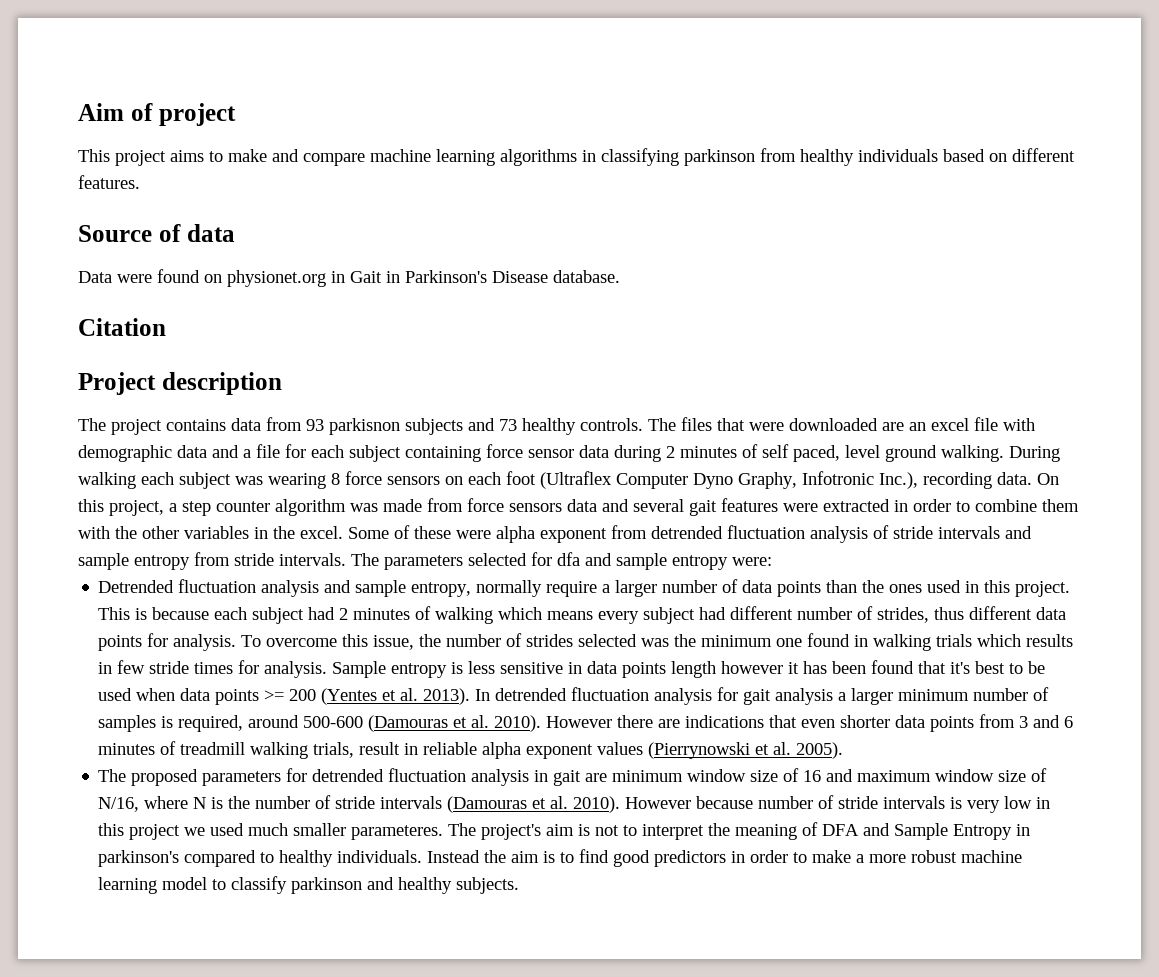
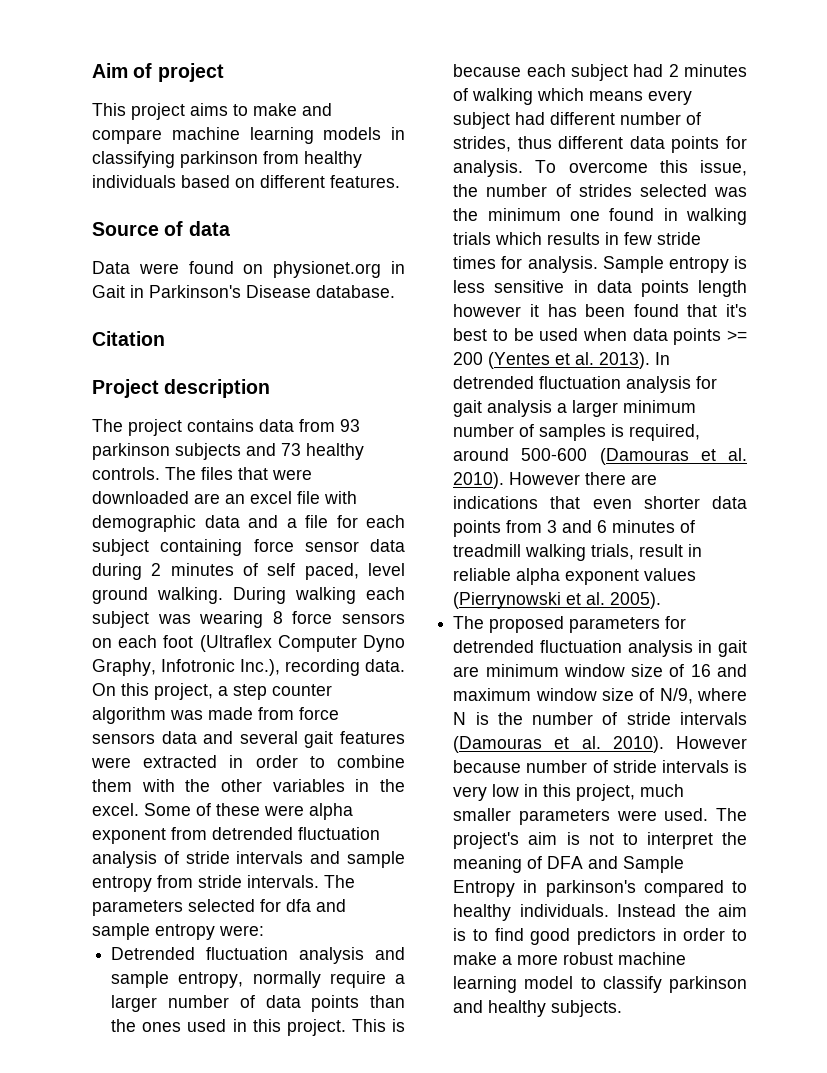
[500,149,577,166] algorithms -> [323,127,382,140] models
[329,418,400,435] parkisnon -> [92,443,170,460] parkinson
[98,797,140,812] N/16, -> [659,688,693,704] N/9,
[129,823,444,840] project we used much smaller parameteres. -> [576,784,685,801] [453,808,709,825] project, much smaller parameters were used.

